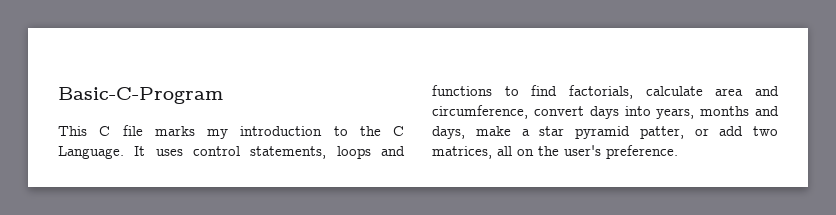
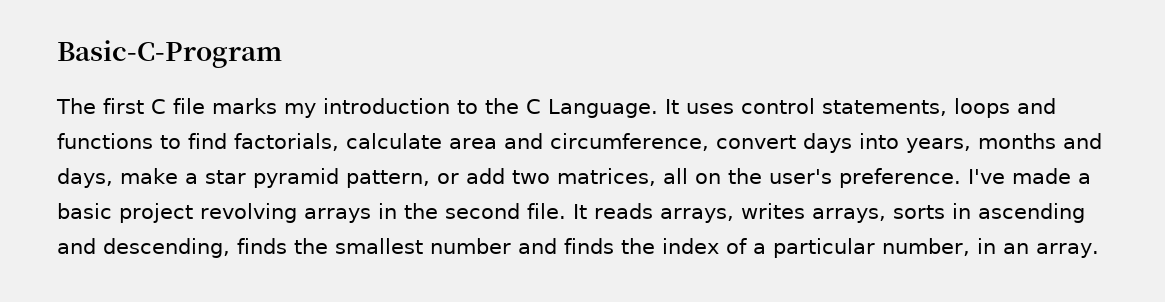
[58,126,87,136] This -> [56,98,144,114] The first
[639,126,684,139] patter, -> [345,170,430,188] pattern,
(678, 152) none -> [967,168,1091,184] [57,203,1085,223] [57,238,1099,258] I've made a basic project revolving arrays in the second file. It reads arrays, writes arrays, sorts in ascending and descending, finds the smallest number and finds the index of a particular number, in an array.

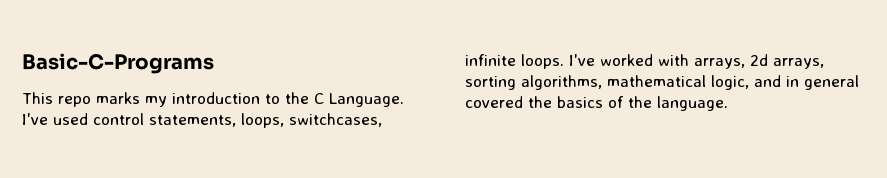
[57,40,282,68] [56,98,205,114] Basic-C-Program // The first C file -> [22,53,214,74] [22,92,91,107] Basic-C-Programs // This repo
[665,98,1056,118] [57,133,1102,153] [57,168,1091,188] [57,203,1085,223] [57,238,1099,258] It uses control statements, loops and functions to find factorials, calculate area and circumference, convert days into years, months and days, make a star pyramid pattern, or add two matrices, all on the user's preference. I've made a basic project revolving arrays in the second file. It reads arrays, writes arrays, sorts in ascending and descending, finds the smallest number and finds the index of a particular number, in an array. -> [22,113,382,128] [465,54,824,69] [465,75,859,90] [465,96,728,111] I've used control statements, loops, switchcases, infinite loops. I've worked with arrays, 2d arrays, sorting algorithms, mathematical logic, and in general covered the basics of the language.

